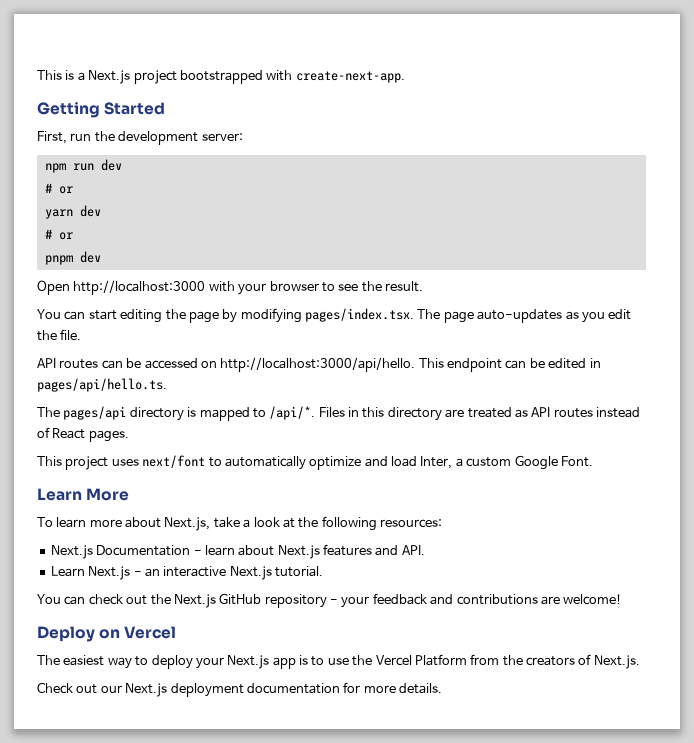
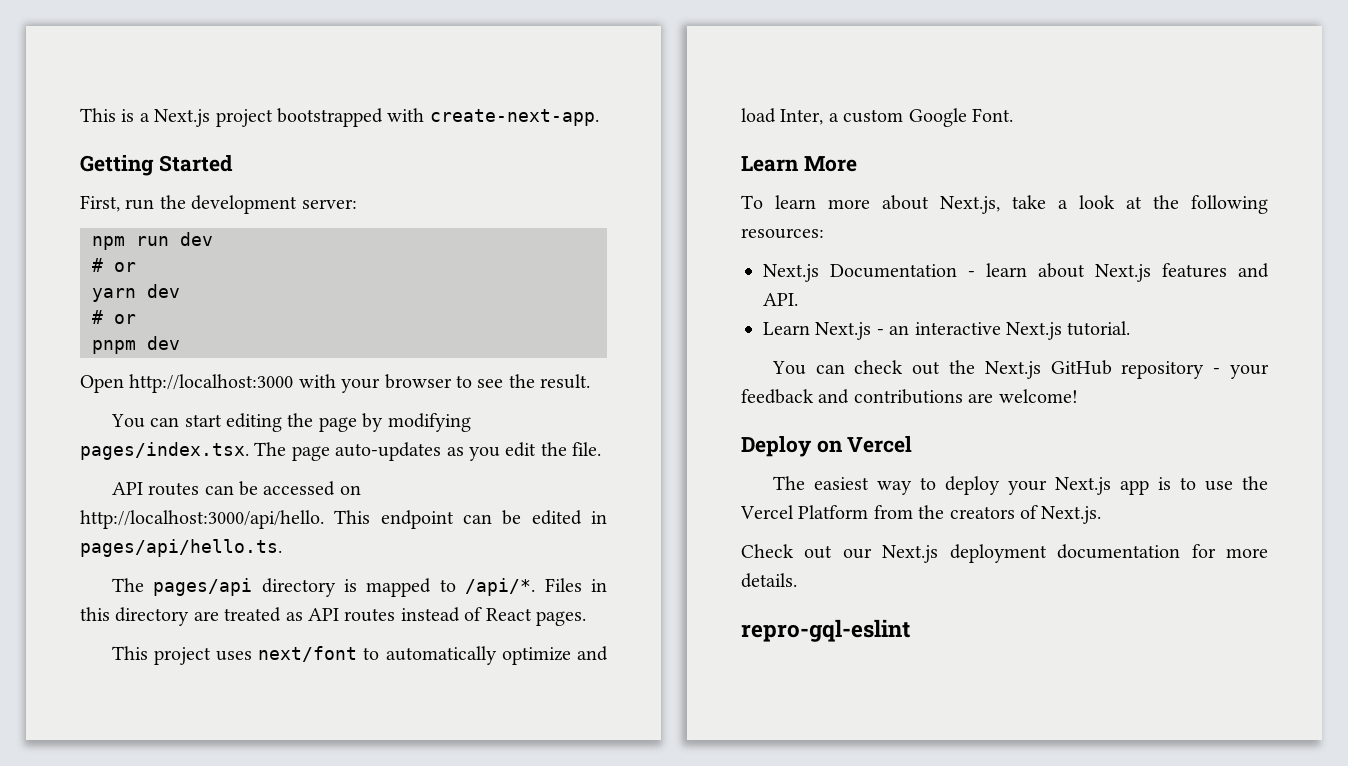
(442, 688) none -> [741,619,910,642] // repro-gql-eslint

